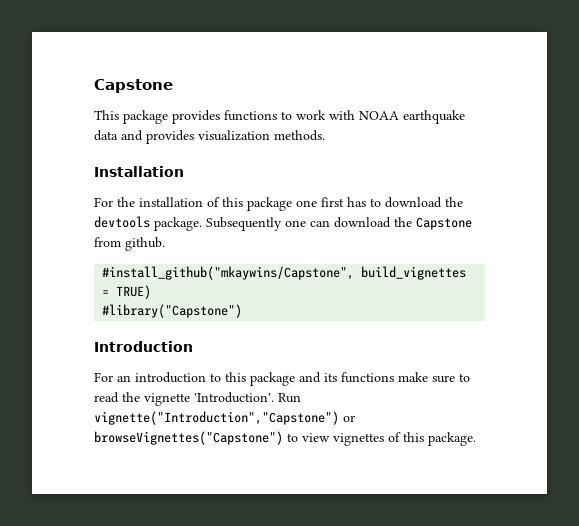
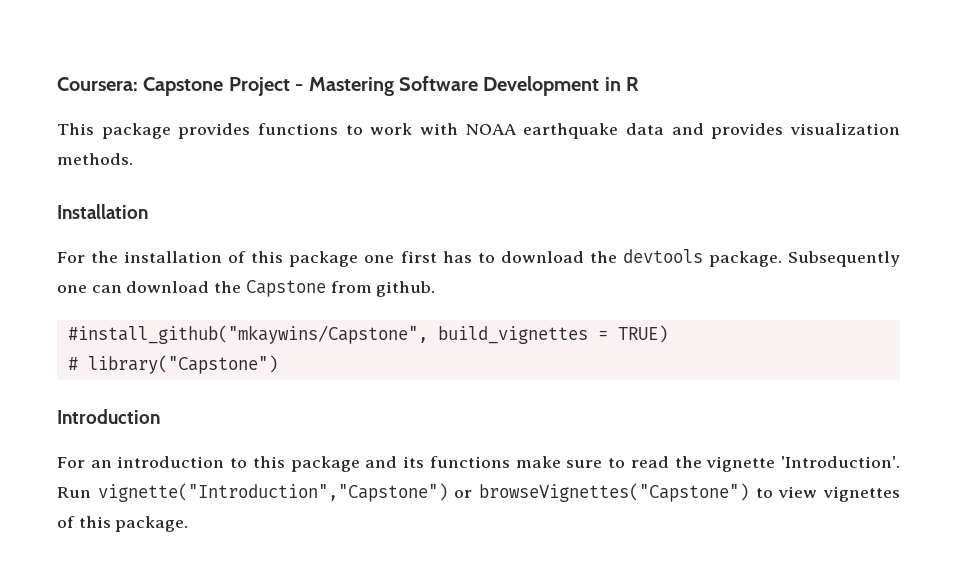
[94,79,173,93] Capstone -> [57,76,640,96] Coursera: Capstone Project - Mastering Software Development in R
[102,304,243,318] #library("Capstone") -> [67,355,278,374] # library("Capstone")

